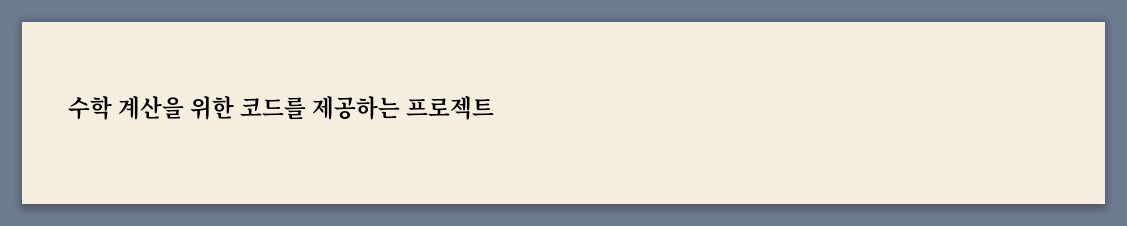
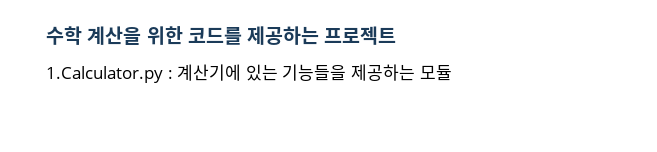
(495, 108) none -> [46,64,452,83] // 1.Calculator.py : 계산기에 있는 기능들을 제공하는 모듈

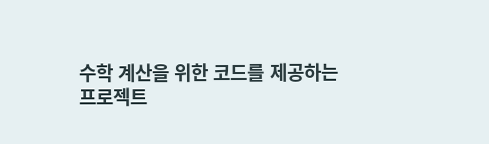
[46,64,452,83] // 1.Calculator.py : 계산기에 있는 기능들을 제공하는 모듈 -> (148, 97) none

